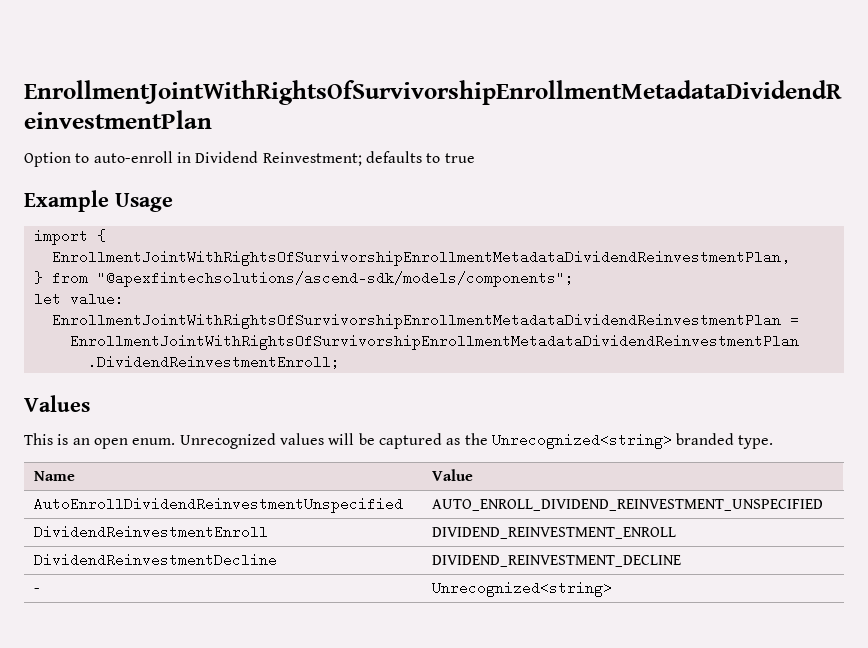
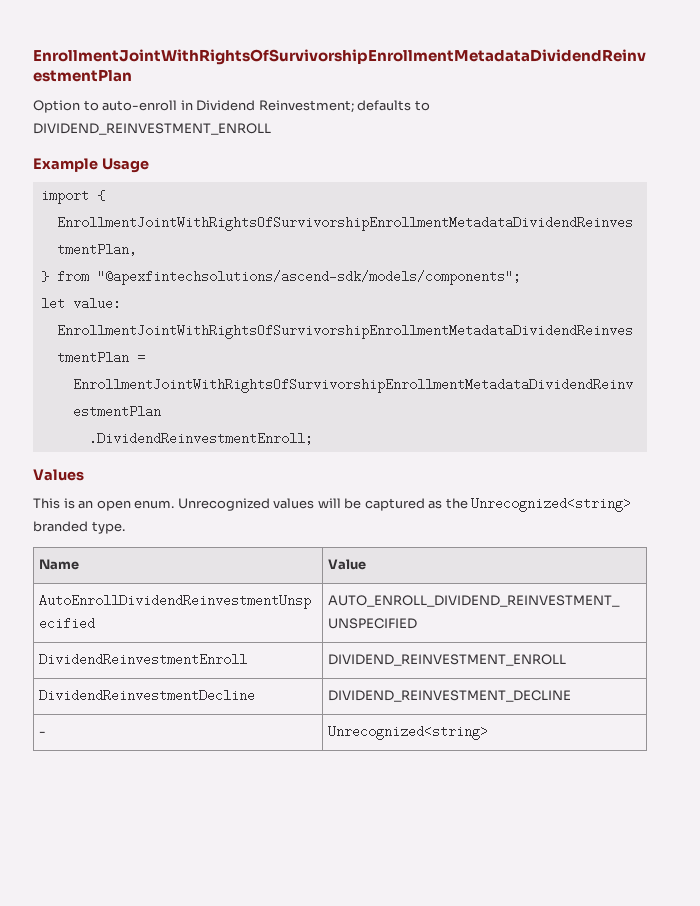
[444,153,475,163] true -> [33,123,271,135] DIVIDEND_REINVESTMENT_ENROLL

